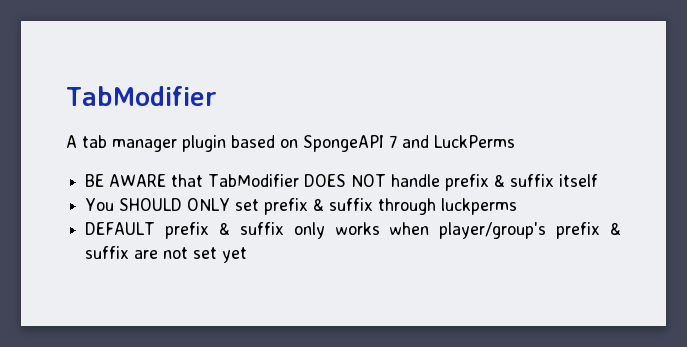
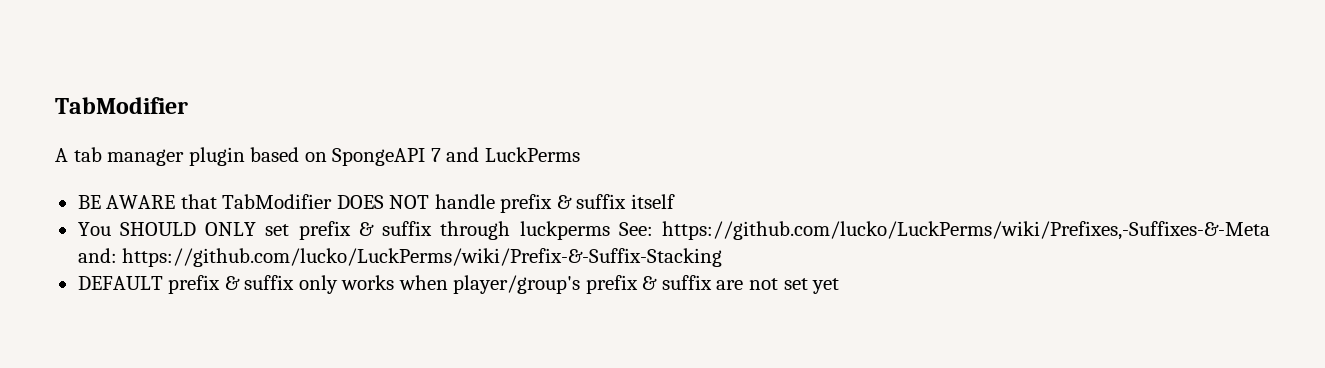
(518, 206) none -> [618,221,1270,240] [77,248,723,267] See: https://github.com/lucko/LuckPerms/wiki/Prefixes,-Suffixes-&-Meta and: https://github.com/lucko/LuckPerms/wiki/Prefix-&-Suffix-Stacking

